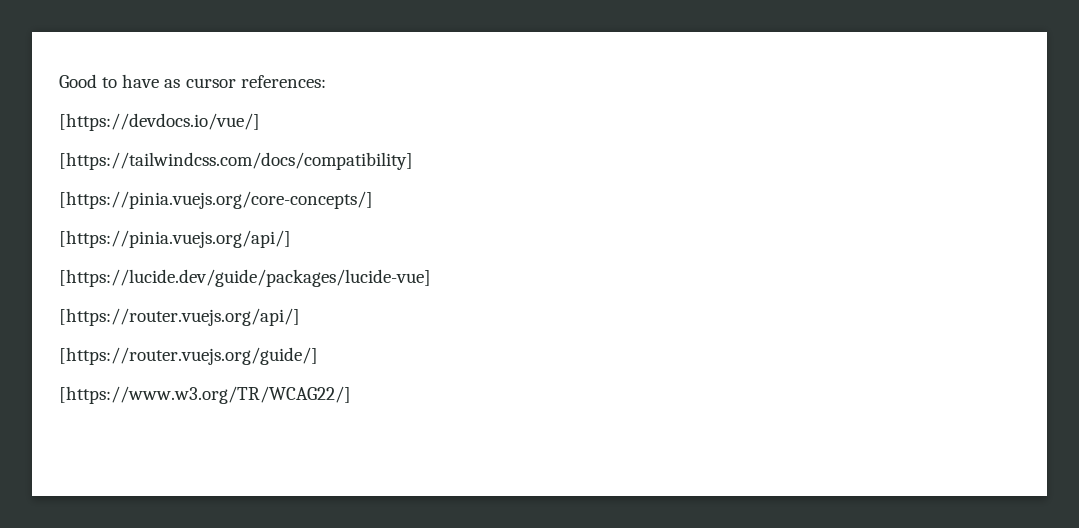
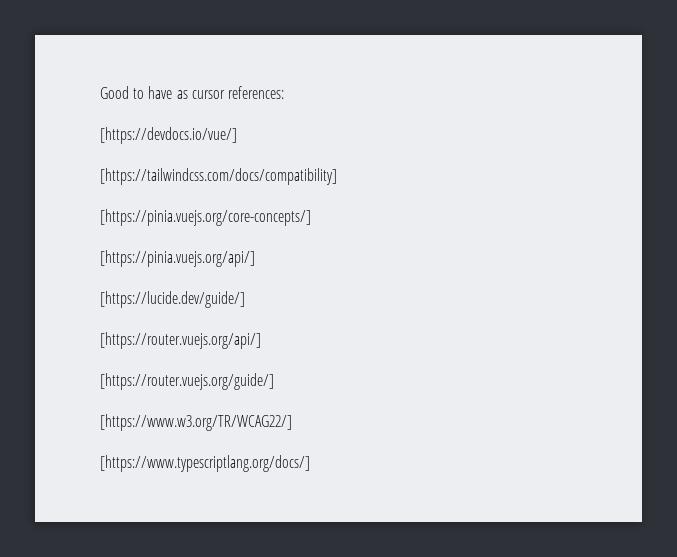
[59,269,431,287] [https://lucide.dev/guide/packages/lucide-vue] -> [100,291,245,308] [https://lucide.dev/guide/]
(351, 395) none -> [100,455,310,472] // [https://www.typescriptlang.org/docs/]

